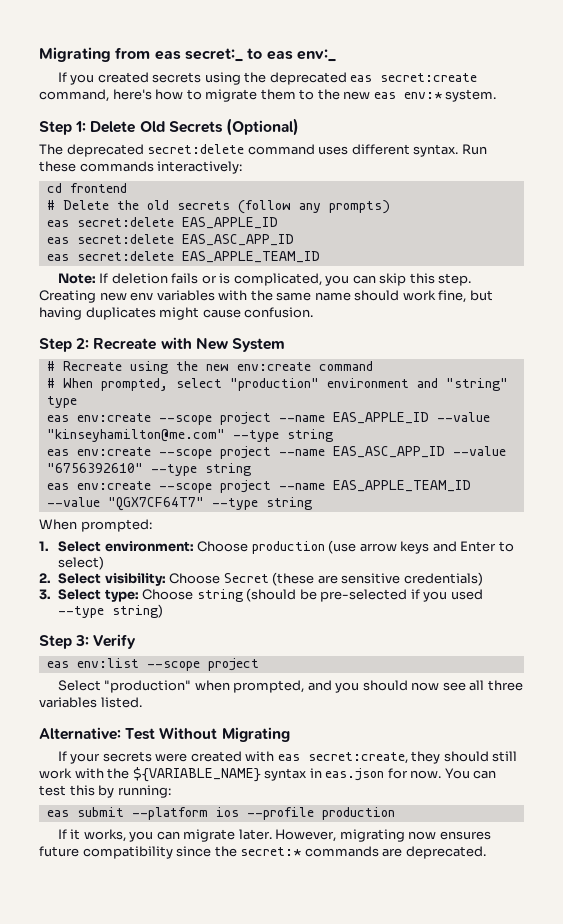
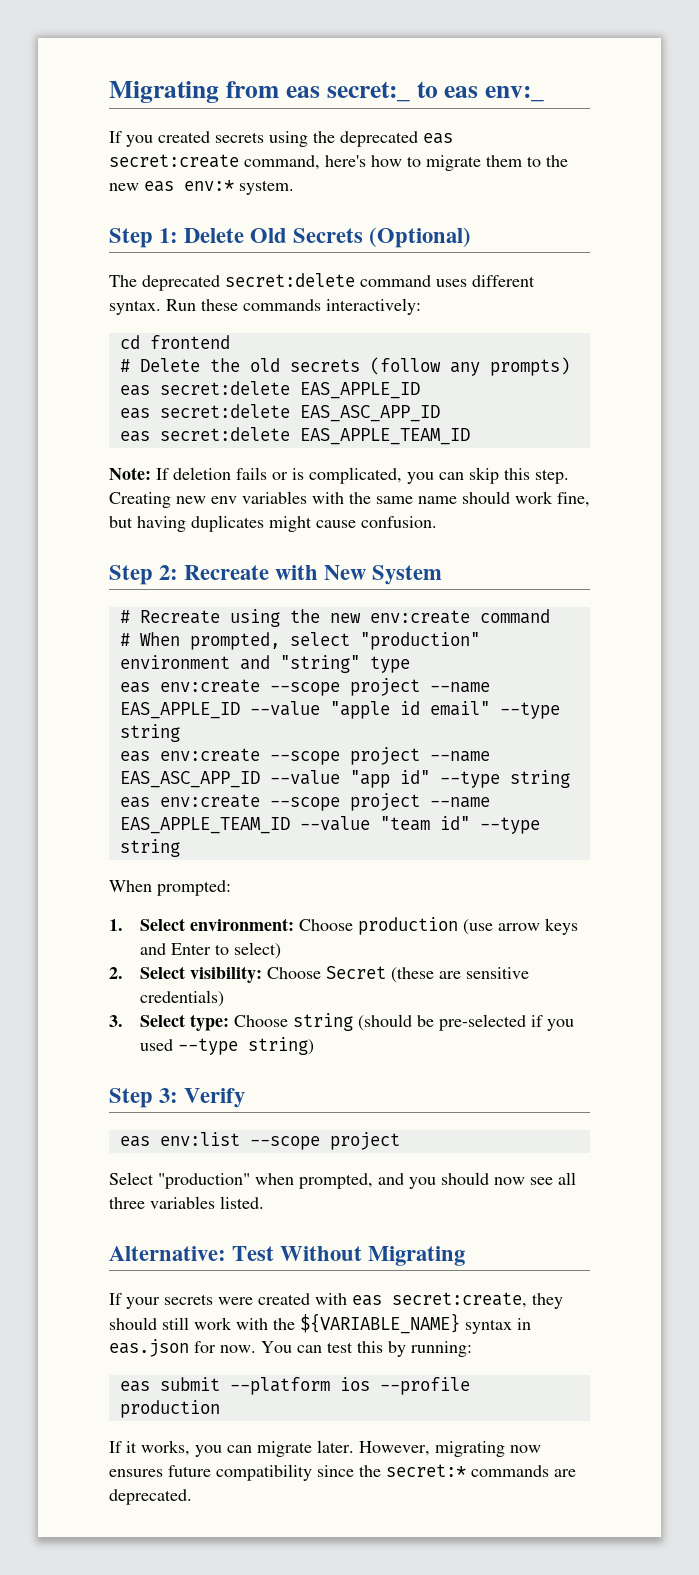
[46,429,225,442] "kinseyhamilton@me.com" -> [329,701,490,719] "apple id email"
[46,463,143,473] "6756392610" -> [349,770,430,788] "app id"
[107,497,204,511] "QGX7CF64T7" -> [379,816,470,831] "team id"

